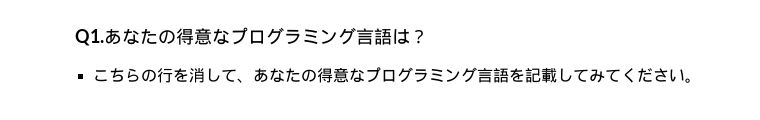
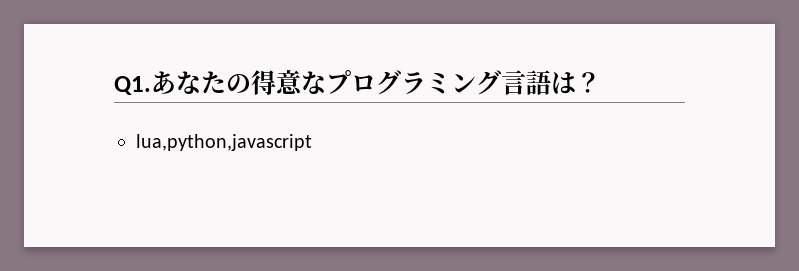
[92,67,701,83] こちらの行を消して、あなたの得意なプログラミング言語を記載してみてください。 -> [136,134,312,151] lua,python,javascript

